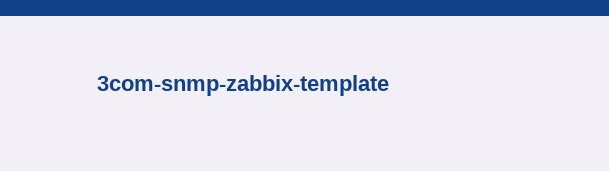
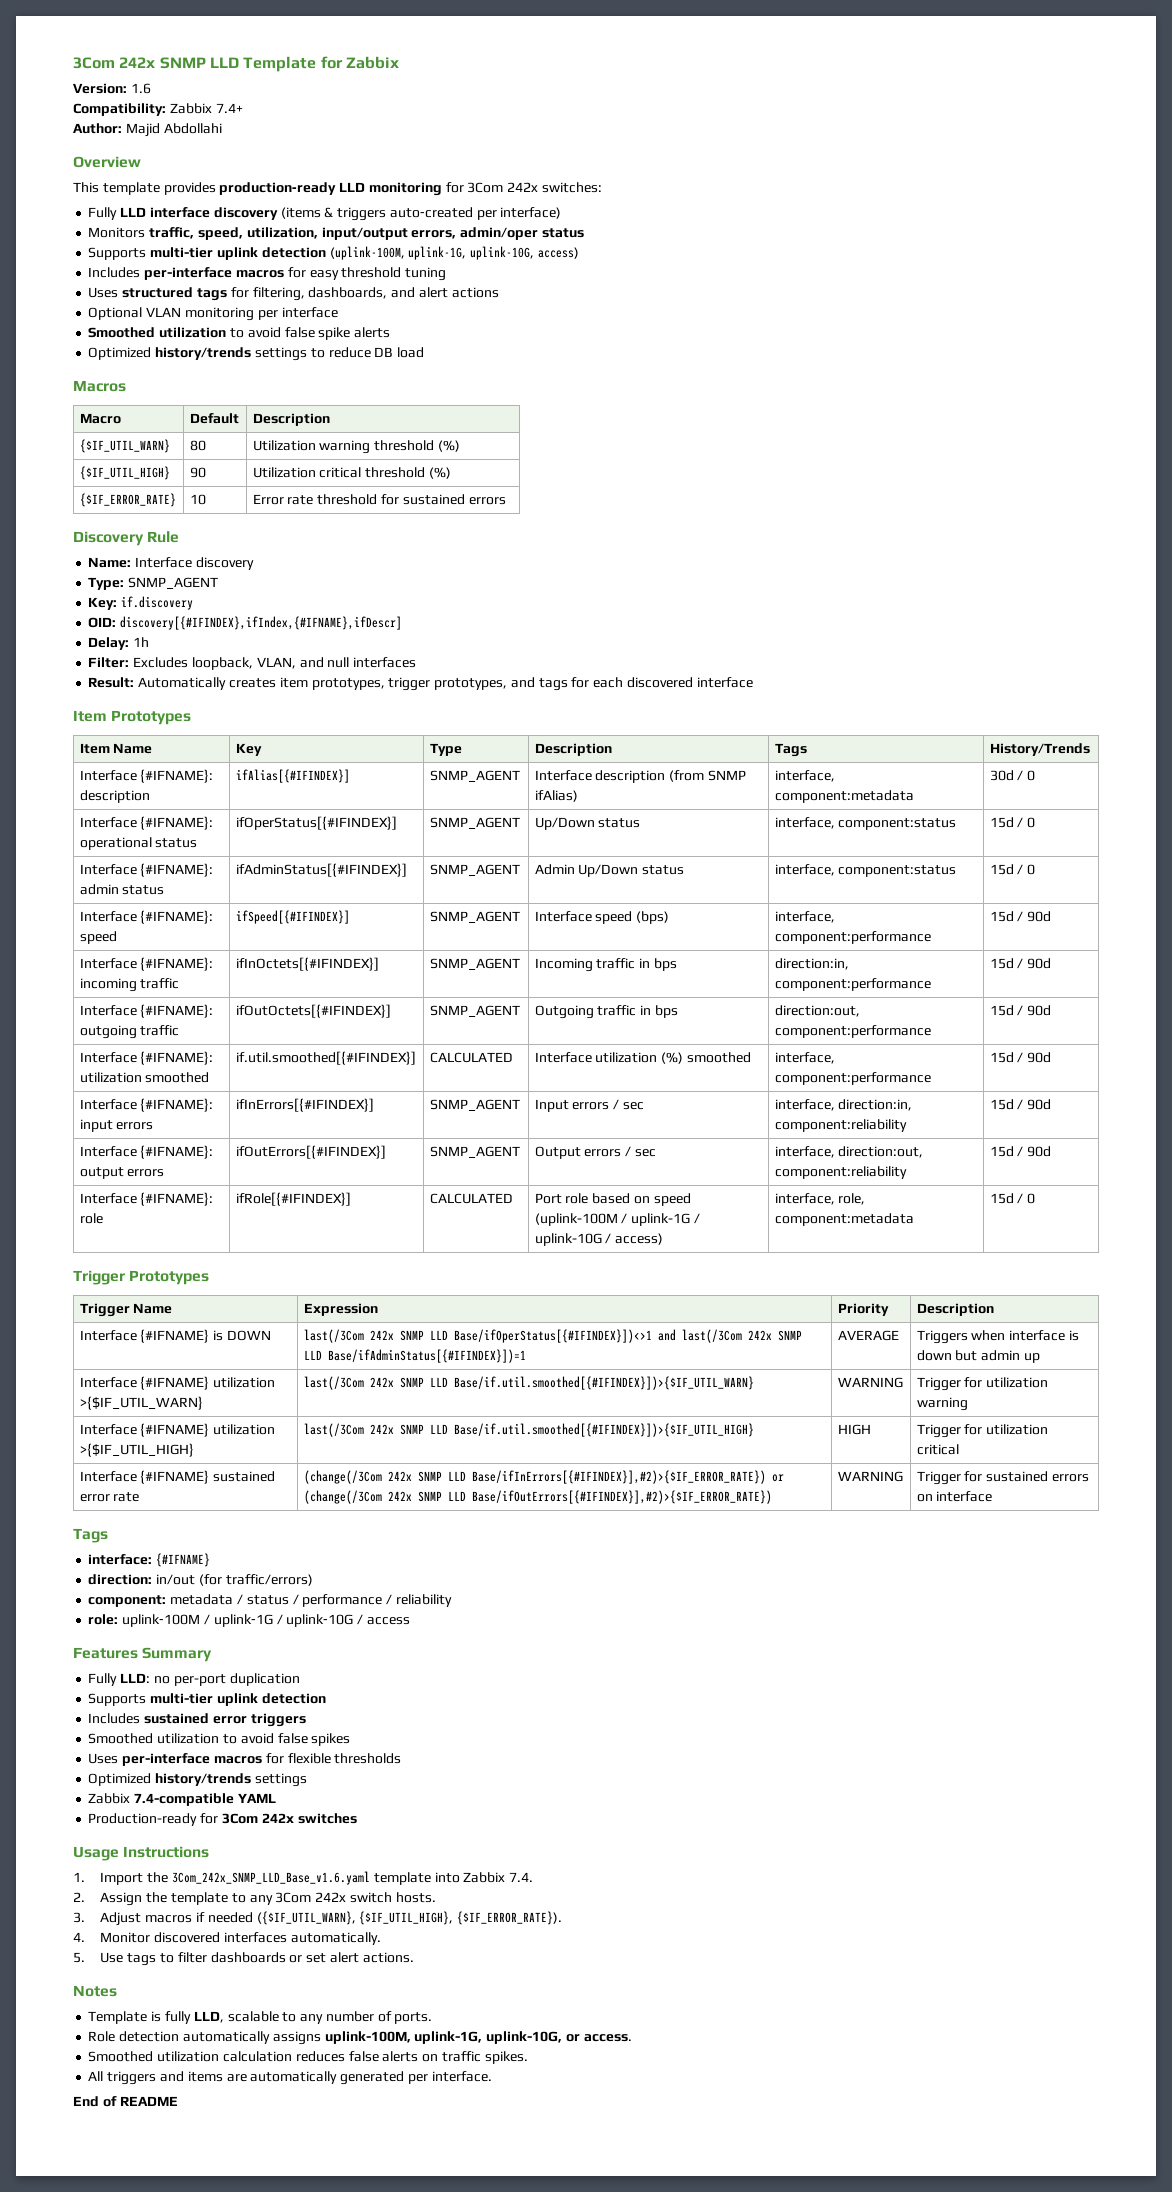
[97,75,389,96] 3com-snmp-zabbix-template -> [73,56,399,72] [73,83,151,94] [73,103,243,116] [73,123,222,137] [73,156,141,168] [73,182,603,196] [88,207,562,221] [88,227,584,240] [88,246,579,260] [88,267,447,281] [88,287,499,301] [88,307,338,321] [88,327,391,340] [88,347,425,361] [73,380,126,392] [79,413,121,424] [189,413,239,424] [252,413,330,426] [79,439,170,453] [189,440,206,451] [252,440,460,454] [79,466,170,480] [189,467,206,478] [252,467,451,479] [79,493,176,507] [189,494,206,505] [252,494,506,505] [73,531,180,546] [88,557,254,570] [88,577,219,590] [88,596,194,610] [88,616,403,630] [88,637,150,650] [88,657,417,670] [88,677,753,691] [73,710,192,725] [79,743,153,754] [235,743,262,756] [429,743,462,756] [534,743,612,756] [774,743,807,757] [989,743,1090,756] [79,769,214,783] [79,790,150,803] [235,769,350,783] [429,770,520,782] [534,770,746,783] [534,790,578,802] [774,770,835,782] [774,790,914,803] [989,770,1036,781] [79,816,214,830] [79,837,198,850] [235,816,397,830] [429,817,520,829] [534,817,641,830] [774,817,957,830] [989,817,1036,828] [79,863,214,877] [79,884,165,895] [235,863,407,877] [429,864,520,876] [534,864,685,877] [774,864,957,877] [989,864,1036,875] [79,910,214,924] [79,931,117,944] [235,910,350,924] [429,911,520,923] [534,911,670,924] [774,911,835,923] [774,931,931,944] [989,911,1052,922] [79,957,214,971] [79,978,180,992] [235,957,379,971] [429,958,520,970] [534,958,677,972] [774,958,849,970] [774,978,931,991] [989,958,1052,969] [79,1004,214,1018] [79,1025,180,1039] [235,1004,391,1018] [429,1005,520,1017] [534,1005,678,1019] [774,1005,860,1017] [774,1025,931,1038] [989,1005,1052,1016] [79,1051,214,1065] [79,1072,210,1083] [235,1051,416,1065] [429,1052,513,1063] [534,1052,751,1064] [774,1052,835,1064] [774,1072,931,1085] [989,1052,1052,1063] [79,1098,214,1112] [79,1119,154,1132] [235,1098,374,1112] [429,1099,520,1111] [534,1099,644,1112] [774,1099,913,1111] [774,1119,907,1132] [989,1099,1052,1110] [79,1145,214,1159] [79,1167,165,1179] [235,1145,386,1159] [429,1146,520,1158] [534,1146,656,1159] [774,1146,924,1158] [774,1166,907,1179] [989,1146,1052,1157] [79,1192,214,1206] [79,1213,103,1224] [235,1192,351,1206] [429,1193,513,1204] [534,1193,691,1206] [534,1213,700,1226] [534,1233,664,1246] [774,1193,866,1205] [774,1213,914,1226] [989,1193,1036,1204] [73,1270,210,1285] [79,1303,173,1317] [303,1303,378,1316] [837,1303,889,1316] [916,1303,994,1316] [79,1329,271,1343] [303,1329,802,1343] [303,1349,526,1363] [837,1330,899,1341] [916,1330,1079,1344] [916,1350,1040,1363] [79,1376,276,1390] [79,1396,203,1410] [303,1376,754,1390] [837,1377,903,1388] [916,1377,1049,1391] [916,1397,968,1411] [79,1423,276,1437] [79,1443,194,1457] [303,1423,754,1437] [837,1424,871,1435] [916,1424,1049,1438] [916,1444,959,1455] [79,1470,276,1484] [79,1492,140,1502] [303,1470,784,1484] [303,1490,772,1504] [837,1471,903,1482] [916,1471,1089,1485] [916,1491,993,1502] [73,1528,108,1543] [88,1553,211,1567] [88,1574,313,1586] [88,1594,452,1607] [88,1614,410,1627] [73,1647,213,1662] [88,1673,300,1686] [88,1693,326,1706] [88,1713,306,1727] [88,1733,351,1746] [88,1753,402,1766] [88,1773,307,1787] [88,1793,276,1806] [88,1813,357,1826] [73,1846,210,1861] [73,1871,534,1885] [73,1892,436,1906] [73,1911,563,1926] [73,1932,381,1945] [73,1952,414,1966] [73,1985,117,1997] [88,2011,433,2024] [88,2031,632,2045] [88,2051,528,2064] [88,2071,492,2085] [73,2096,178,2107] 3Com 242x SNMP LLD Template for Zabbix // Version: 1.6 // Compatibility: Zabbix 7.4+ // Author: Majid Abdollahi // Overview // This template provides production‑ready LLD monitoring for 3Com 242x switches: // Fully LLD interface discovery (items & triggers auto‑created per interface) // Monitors traffic, speed, utilization, input/output errors, admin/oper status // Supports multi-tier uplink detection (uplink-100M, uplink-1G, uplink-10G, access) // Includes per-interface macros for easy threshold tuning // Uses structured tags for filtering, dashboards, and alert actions // Optional VLAN monitoring per interface // Smoothed utilization to avoid false spike alerts // Optimized history/trends settings to reduce DB load // Macros // Macro | Default | Description // {$IF_UTIL_WARN} | 80 | Utilization warning threshold (%) // {$IF_UTIL_HIGH} | 90 | Utilization critical threshold (%) // {$IF_ERROR_RATE} | 10 | Error rate threshold for sustained errors // Discovery Rule // Name: Interface discovery // Type: SNMP_AGENT // Key: if.discovery // OID: discovery[{#IFINDEX},ifIndex,{#IFNAME},ifDescr] // Delay: 1h // Filter: Excludes loopback, VLAN, and null interfaces // Result: Automatically creates item prototypes, trigger prototypes, and tags for each discovered interface // Item Prototypes // Item Name | Key | Type | Description | Tags | History/Trends // Interface {#IFNAME}: description | ifAlias[{#IFINDEX}] | SNMP_AGENT | Interface description (from SNMP ifAlias) | interface, component:metadata | 30d / 0 // Interface {#IFNAME}: operational status | ifOperStatus[{#IFINDEX}] | SNMP_AGENT | Up/Down status | interface, component:status | 15d / 0 // Interface {#IFNAME}: admin status | ifAdminStatus[{#IFINDEX}] | SNMP_AGENT | Admin Up/Down status | interface, component:status | 15d / 0 // Interface {#IFNAME}: speed | ifSpeed[{#IFINDEX}] | SNMP_AGENT | Interface speed (bps) | interface, component:performance | 15d / 90d // Interface {#IFNAME}: incoming traffic | ifInOctets[{#IFINDEX}] | SNMP_AGENT | Incoming traffic in bps | direction:in, component:performance | 15d / 90d // Interface {#IFNAME}: outgoing traffic | ifOutOctets[{#IFINDEX}] | SNMP_AGENT | Outgoing traffic in bps | direction:out, component:performance | 15d / 90d // Interface {#IFNAME}: utilization smoothed | if.util.smoothed[{#IFINDEX}] | CALCULATED | Interface utilization (%) smoothed | interface, component:performance | 15d / 90d // Interface {#IFNAME}: input errors | ifInErrors[{#IFINDEX}] | SNMP_AGENT | Input errors / sec | interface, direction:in, component:reliability | 15d / 90d // Interface {#IFNAME}: output errors | ifOutErrors[{#IFINDEX}] | SNMP_AGENT | Output errors / sec | interface, direction:out, component:reliability | 15d / 90d // Interface {#IFNAME}: role | ifRole[{#IFINDEX}] | CALCULATED | Port role based on speed (uplink-100M / uplink-1G / uplink-10G / access) | interface, role, component:metadata | 15d / 0 // Trigger Prototypes // Trigger Name | Expression | Priority | Description // Interface {#IFNAME} is DOWN | last(/3Com 242x SNMP LLD Base/ifOperStatus[{#IFINDEX}])<>1 and last(/3Com 242x SNMP LLD Base/ifAdminStatus[{#IFINDEX}])=1 | AVERAGE | Triggers when interface is down but admin up // Interface {#IFNAME} utilization >{$IF_UTIL_WARN} | last(/3Com 242x SNMP LLD Base/if.util.smoothed[{#IFINDEX}])>{$IF_UTIL_WARN} | WARNING | Trigger for utilization warning // Interface {#IFNAME} utilization >{$IF_UTIL_HIGH} | last(/3Com 242x SNMP LLD Base/if.util.smoothed[{#IFINDEX}])>{$IF_UTIL_HIGH} | HIGH | Trigger for utilization critical // Interface {#IFNAME} sustained error rate | (change(/3Com 242x SNMP LLD Base/ifInErrors[{#IFINDEX}],#2)>{$IF_ERROR_RATE}) or (change(/3Com 242x SNMP LLD Base/ifOutErrors[{#IFINDEX}],#2)>{$IF_ERROR_RATE}) | WARNING | Trigger for sustained errors on interface // Tags // interface: {#IFNAME} // direction: in/out (for traffic/errors) // component: metadata / status / performance / reliability // role: uplink‑100M / uplink‑1G / uplink‑10G / access // Features Summary // Fully LLD: no per-port duplication // Supports multi-tier uplink detection // Includes sustained error triggers // Smoothed utilization to avoid false spikes // Uses per-interface macros for flexible thresholds // Optimized history/trends settings // Zabbix 7.4-compatible YAML // Production-ready for 3Com 242x switches // Usage Instructions // 1. Import the 3Com_242x_SNMP_LLD_Base_v1.6.yaml template into Zabbix 7.4. // 2. Assign the template to any 3Com 242x switch hosts. // 3. Adjust macros if needed ({$IF_UTIL_WARN}, {$IF_UTIL_HIGH}, {$IF_ERROR_RATE}). // 4. Monitor discovered interfaces automatically. // 5. Use tags to filter dashboards or set alert actions. // Notes // Template is fully LLD, scalable to any number of ports. // Role detection automatically assigns uplink-100M, uplink-1G, uplink-10G, or access. // Smoothed utilization calculation reduces false alerts on traffic spikes. // All triggers and items are automatically generated per interface. // End of README

